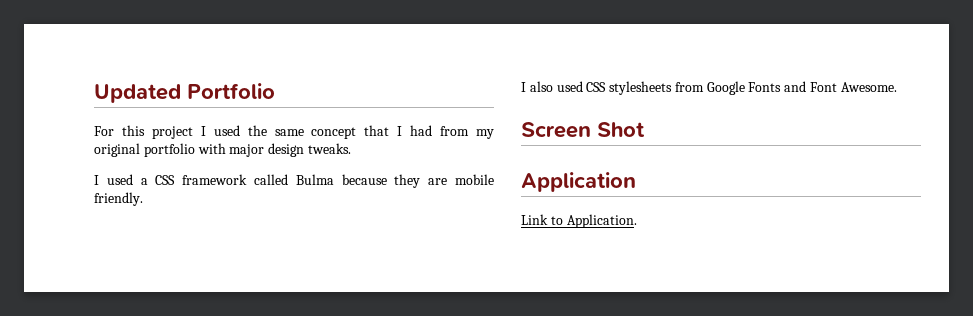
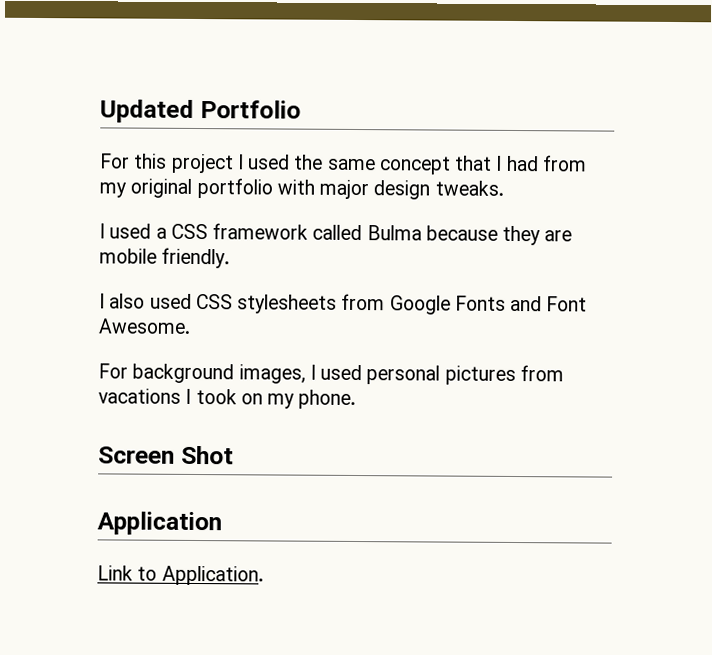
(897, 87) none -> [98,363,564,386] [98,388,357,410] // For background images, I used personal pictures from vacations I took on my phone.

